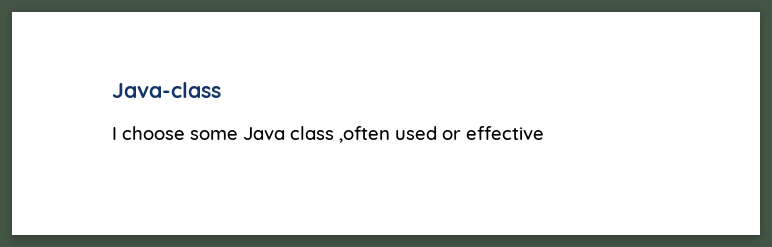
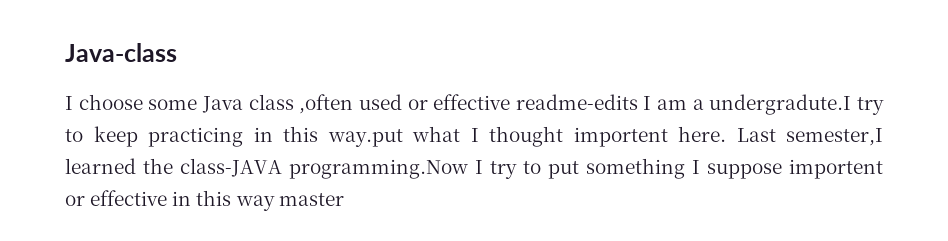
(544, 133) none -> [515,94,884,115] [65,126,883,147] [65,158,883,179] [65,190,344,211] readme-edits I am a undergradute.I try to keep practicing in this way.put what I thought importent here. Last semester,I learned the class-JAVA programming.Now I try to put something I suppose importent or effective in this way master

